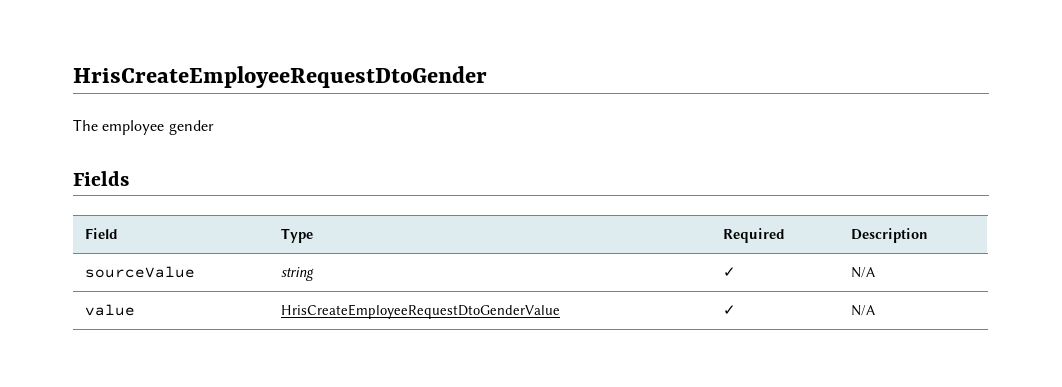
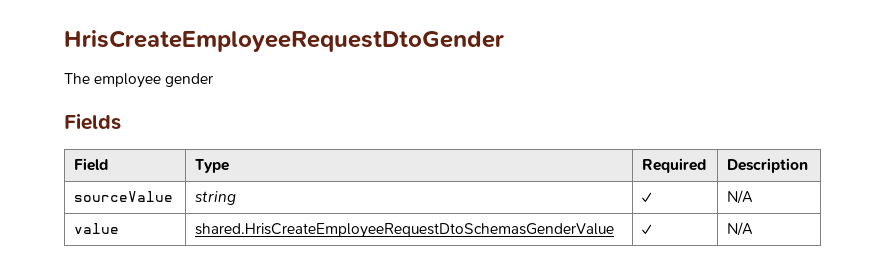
[281,304,561,319] HrisCreateEmployeeRequestDtoGenderValue -> [194,223,614,238] shared.HrisCreateEmployeeRequestDtoSchemasGenderValue

